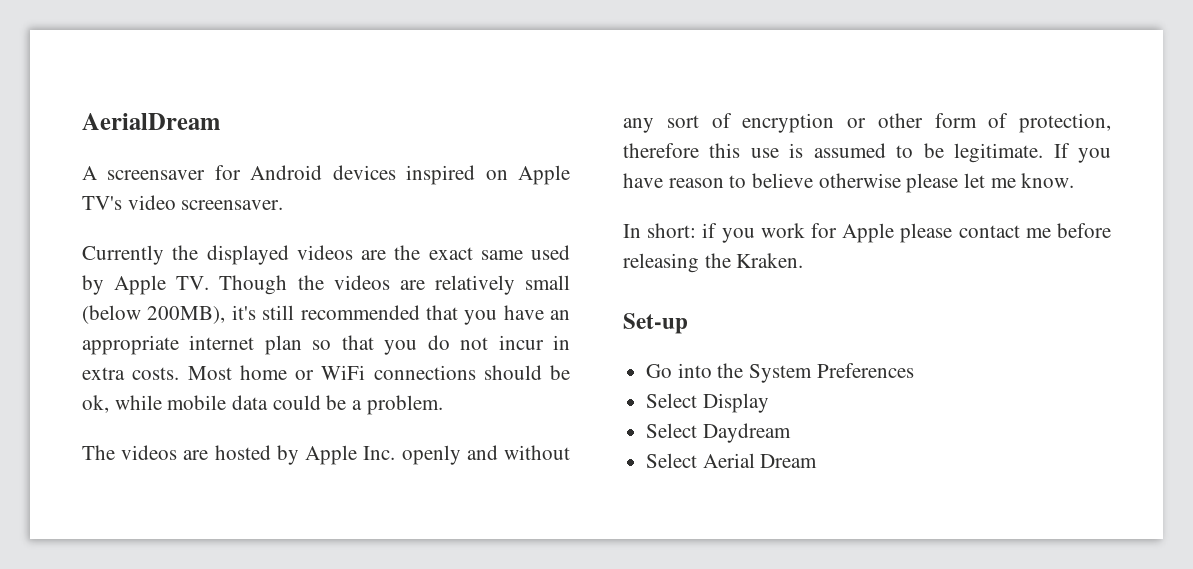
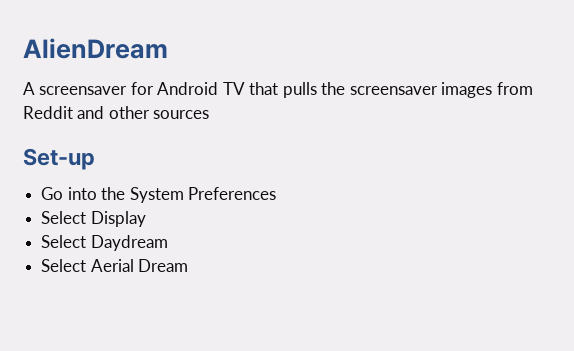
[82,113,220,130] AerialDream -> [23,38,168,59] AlienDream
[332,165,570,185] [82,195,284,210] [82,245,570,265] [82,275,570,295] [82,305,570,325] [82,335,570,355] [82,365,570,380] [82,395,443,415] [82,445,570,465] [623,113,1111,133] [623,143,1111,163] [623,173,1075,193] [623,223,1111,243] [623,253,804,273] devices inspired on Apple TV's video screensaver. // Currently the displayed videos are the exact same used by Apple TV. Though the videos are relatively small (below 200MB), it's still recommended that you have an appropriate internet plan so that you do not incur in extra costs. Most home or WiFi connections should be ok, while mobile data could be a problem. // The videos are hosted by Apple Inc. openly and without any sort of encryption or other form of protection, therefore this use is assumed to be legitimate. If you have reason to believe otherwise please let me know. // In short: if you work for Apple please contact me before releasing the Kraken. -> [222,82,533,98] [23,106,210,119] TV that pulls the screensaver images from Reddit and other sources

